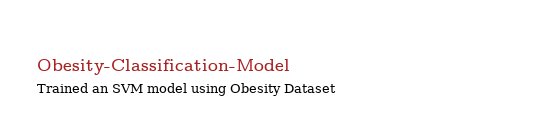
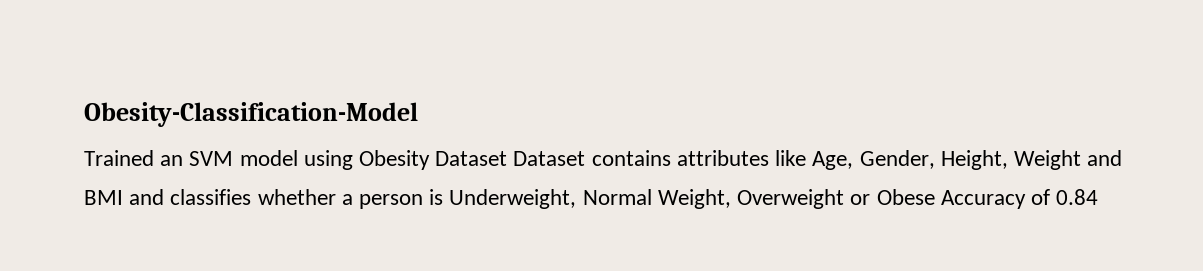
(336, 88) none -> [513,150,1123,170] [84,189,1099,209] Dataset contains attributes like Age, Gender, Height, Weight and BMI and classifies whether a person is Underweight, Normal Weight, Overweight or Obese Accuracy of 0.84

